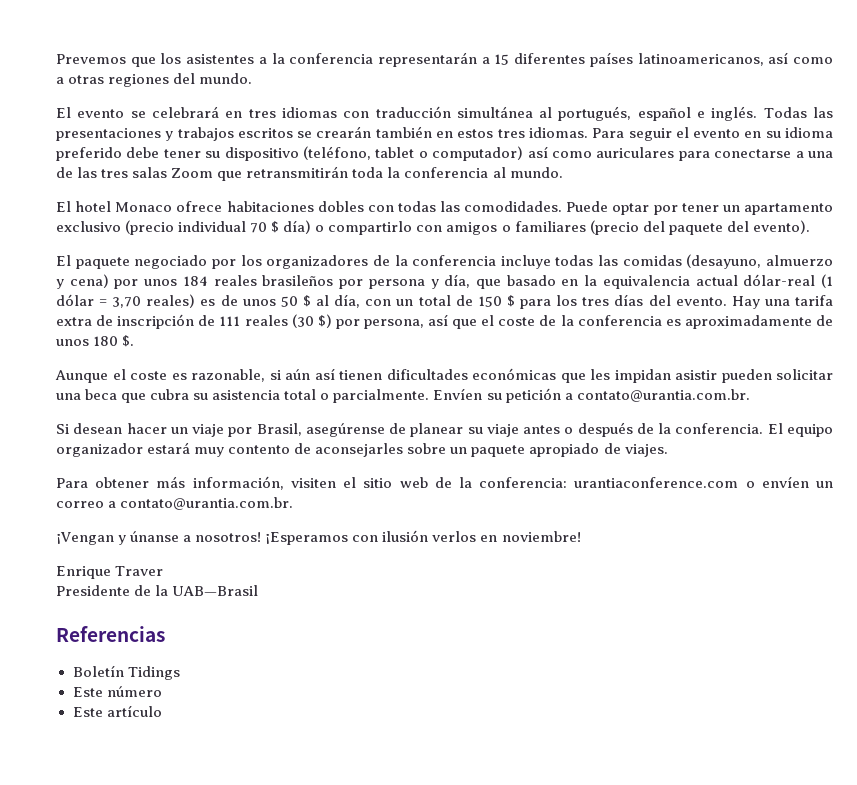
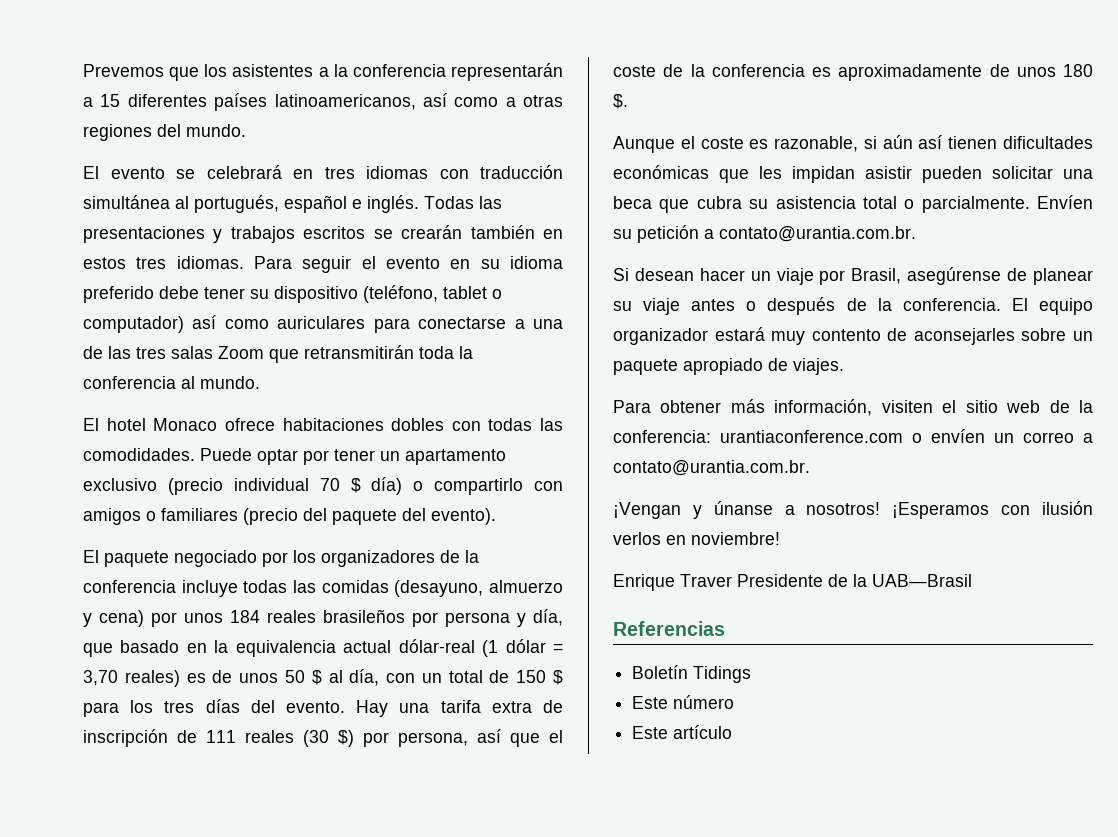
(164, 571) // -> (732, 580) none

